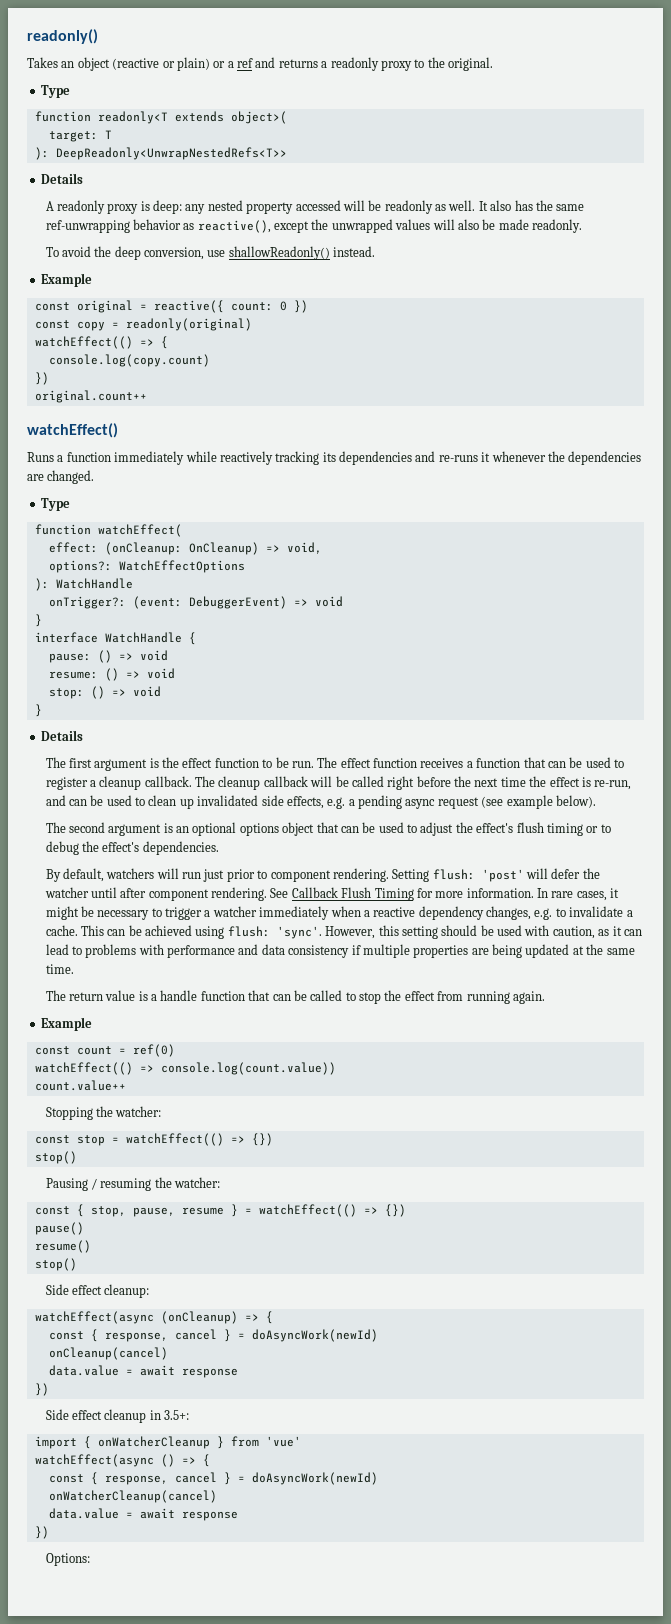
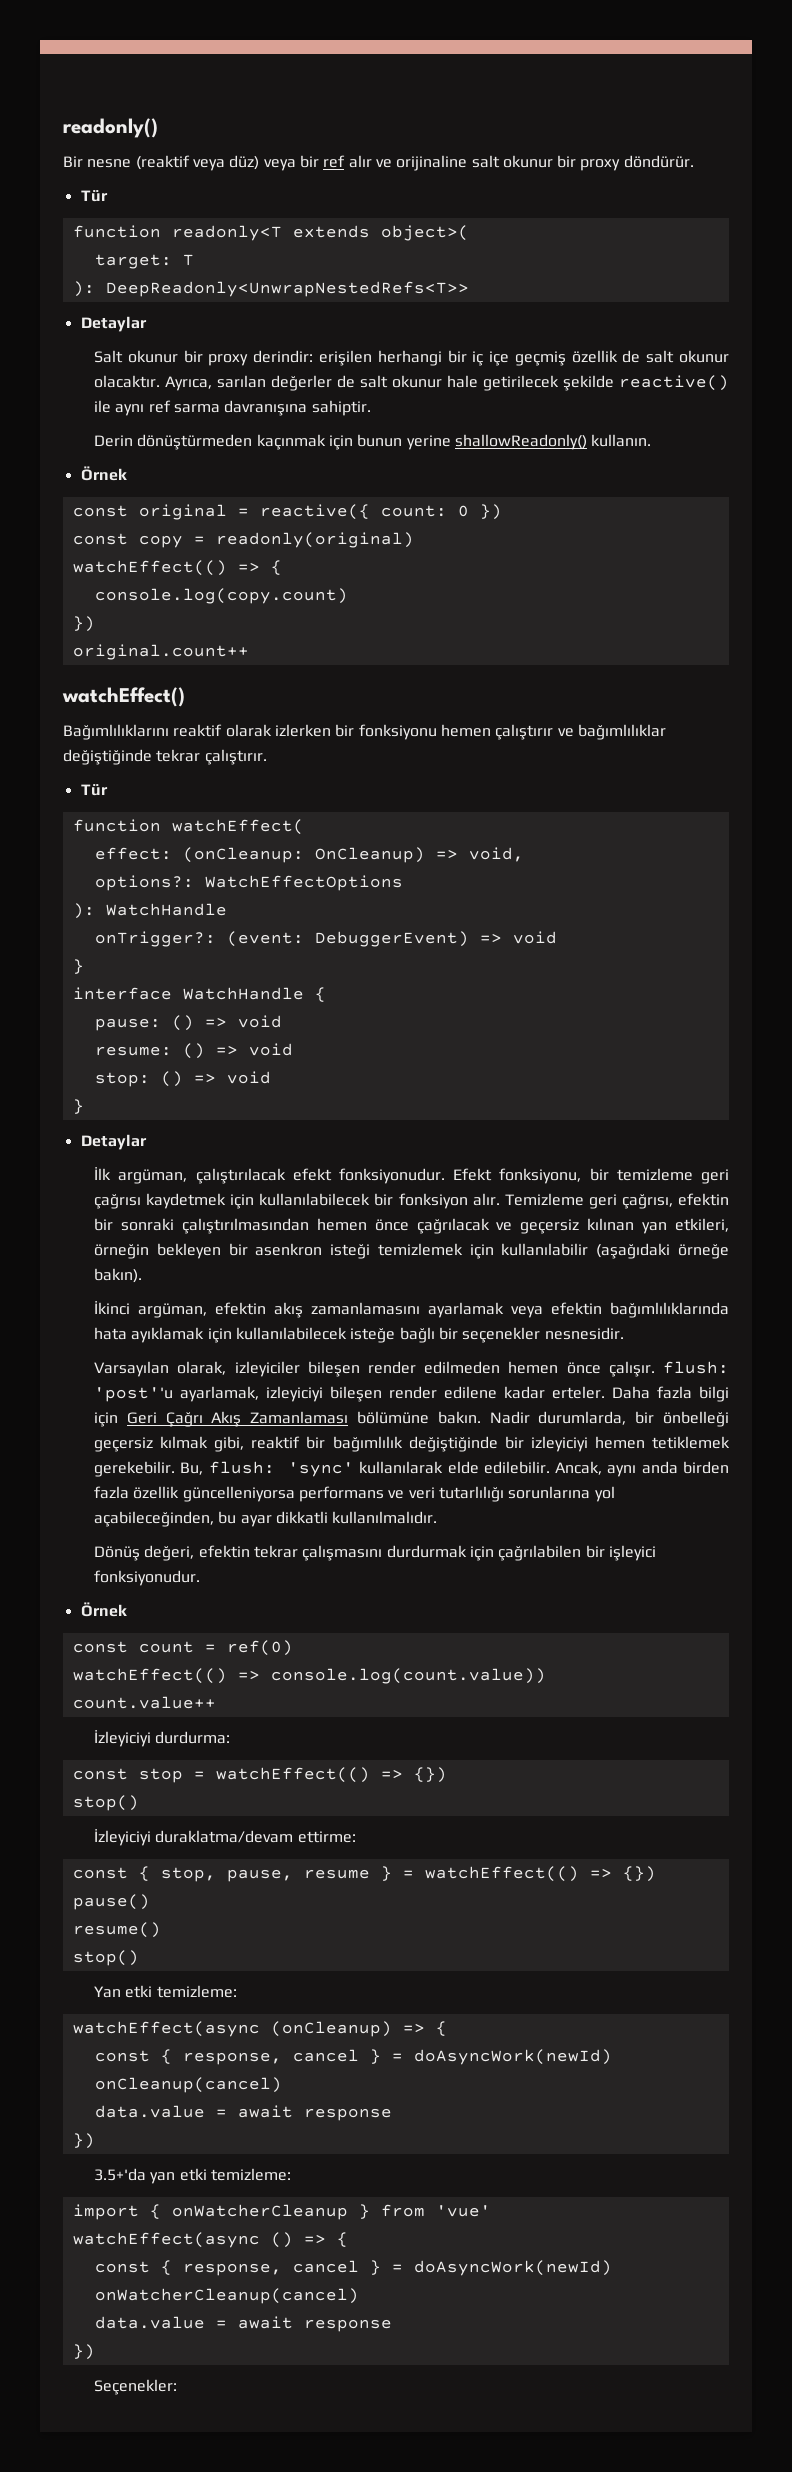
[27,57,493,71] [40,85,70,98] Takes an object (reactive or plain) or a ref and returns a readonly proxy to the original. // Type -> [63,155,694,171] [80,190,108,202] Bir nesne (reaktif veya düz) veya bir ref alır ve orijinaline salt okunur bir proxy döndürür. // Tür
[40,173,83,184] [45,200,585,214] [45,219,582,233] [45,246,376,260] [40,273,92,287] Details // A readonly proxy is deep: any nested property accessed will be readonly as well. It also has the same ref-unwrapping behavior as reactive(), except the unwrapped values will also be made readonly. // To avoid the deep conversion, use shallowReadonly() instead. // Example -> [80,316,147,332] [94,350,730,366] [94,375,730,391] [94,400,371,416] [94,434,652,450] [80,466,127,481] Detaylar // Salt okunur bir proxy derindir: erişilen herhangi bir iç içe geçmiş özellik de salt okunur olacaktır. Ayrıca, sarılan değerler de salt okunur hale getirilecek şekilde reactive() ile aynı ref sarma davranışına sahiptir. // Derin dönüştürmeden kaçınmak için bunun yerine shallowReadonly() kullanın. // Örnek
[27,451,642,465] [27,470,95,484] [40,498,70,511] Runs a function immediately while reactively tracking its dependencies and re-runs it whenever the dependencies are changed. // Type -> [63,724,666,740] [63,749,267,765] [80,784,108,796] Bağımlılıklarını reaktif olarak izlerken bir fonksiyonu hemen çalıştırır ve bağımlılıklar değiştiğinde tekrar çalıştırır. // Tür
[40,730,83,741] [45,757,624,771] [45,776,632,790] [45,795,596,809] [45,822,611,836] [45,841,219,855] [45,868,600,882] [44,887,620,901] [45,906,633,920] [45,925,642,939] [45,944,635,958] [45,964,74,974] [45,990,545,1004] [40,1017,92,1031] Details // The first argument is the effect function to be run. The effect function receives a function that can be used to register a cleanup callback. The cleanup callback will be called right before the next time the effect is re-run, and can be used to clean up invalidated side effects, e.g. a pending async request (see example below). // The second argument is an optional options object that can be used to adjust the effect's flush timing or to debug the effect's dependencies. // By default, watchers will run just prior to component rendering. Setting flush: 'post' will defer the watcher until after component rendering. See Callback Flush Timing for more information. In rare cases, it might be necessary to trigger a watcher immediately when a reactive dependency changes, e.g. to invalidate a cache. This can be achieved using flush: 'sync'. However, this setting should be used with caution, as it can lead to problems with performance and data consistency if multiple properties are being updated at the same time. // The return value is a handle function that can be called to stop the effect from running again. // Example -> [80,1134,147,1150] [94,1167,730,1184] [94,1193,729,1209] [94,1218,729,1234] [94,1243,729,1259] [94,1268,143,1283] [94,1301,729,1318] [94,1327,624,1343] [94,1361,729,1377] [94,1386,729,1402] [94,1411,730,1427] [94,1436,730,1452] [94,1461,729,1477] [94,1486,615,1502] [94,1511,438,1527] [94,1545,656,1561] [94,1570,201,1586] [80,1602,127,1617] Detaylar // İlk argüman, çalıştırılacak efekt fonksiyonudur. Efekt fonksiyonu, bir temizleme geri çağrısı kaydetmek için kullanılabilecek bir fonksiyon alır. Temizleme geri çağrısı, efektin bir sonraki çalıştırılmasından hemen önce çağrılacak ve geçersiz kılınan yan etkileri, örneğin bekleyen bir asenkron isteği temizlemek için kullanılabilir (aşağıdaki örneğe bakın). // İkinci argüman, efektin akış zamanlamasını ayarlamak veya efektin bağımlılıklarında hata ayıklamak için kullanılabilecek isteğe bağlı bir seçenekler nesnesidir. // Varsayılan olarak, izleyiciler bileşen render edilmeden hemen önce çalışır. flush: 'post''u ayarlamak, izleyiciyi bileşen render edilene kadar erteler. Daha fazla bilgi için Geri Çağrı Akış Zamanlaması bölümüne bakın. Nadir durumlarda, bir önbelleği geçersiz kılmak gibi, reaktif bir bağımlılık değiştiğinde bir izleyiciyi hemen tetiklemek gerekebilir. Bu, flush: 'sync' kullanılarak elde edilebilir. Ancak, aynı anda birden fazla özellik güncelleniyorsa performans ve veri tutarlılığı sorunlarına yol açabileceğinden, bu ayar dikkatli kullanılmalıdır. // Dönüş değeri, efektin tekrar çalışmasını durdurmak için çağrılabilen bir işleyici fonksiyonudur. // Örnek
[45,1106,162,1120] Stopping the watcher: -> [94,1730,231,1747] İzleyiciyi durdurma:
[45,1177,220,1191] Pausing / resuming the watcher: -> [94,1829,356,1846] İzleyiciyi duraklatma/devam ettirme:
[45,1284,150,1298] Side effect cleanup: -> [94,1985,237,1998] Yan etki temizleme:
[45,1409,189,1423] Side effect cleanup in 3.5+: -> [94,2168,292,2184] 3.5+'da yan etki temizleme:
[45,1553,90,1566] Options: -> [94,2379,178,2395] Seçenekler:

